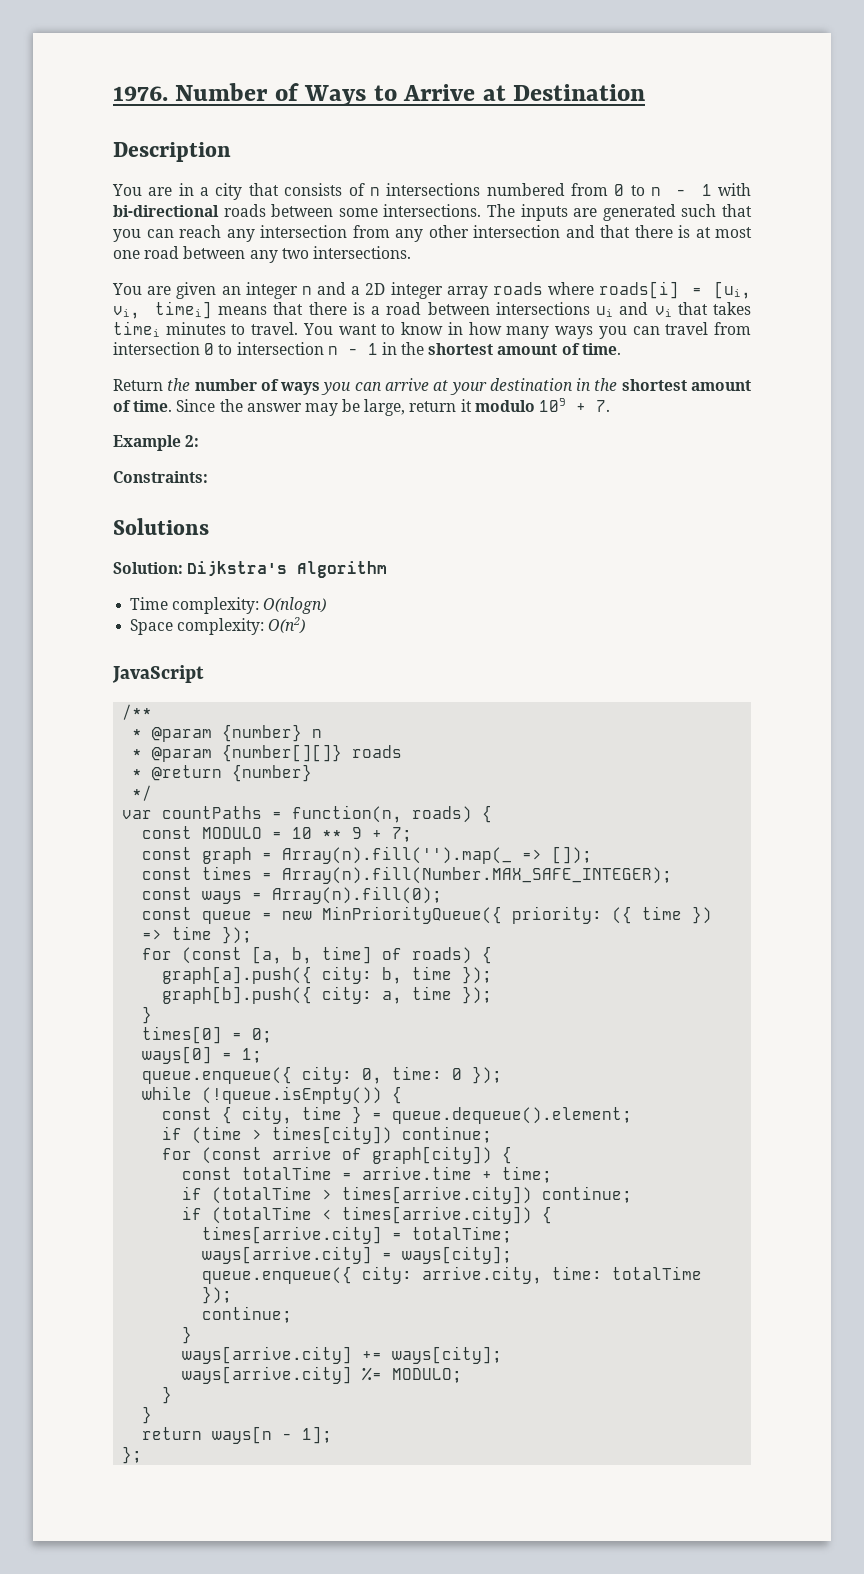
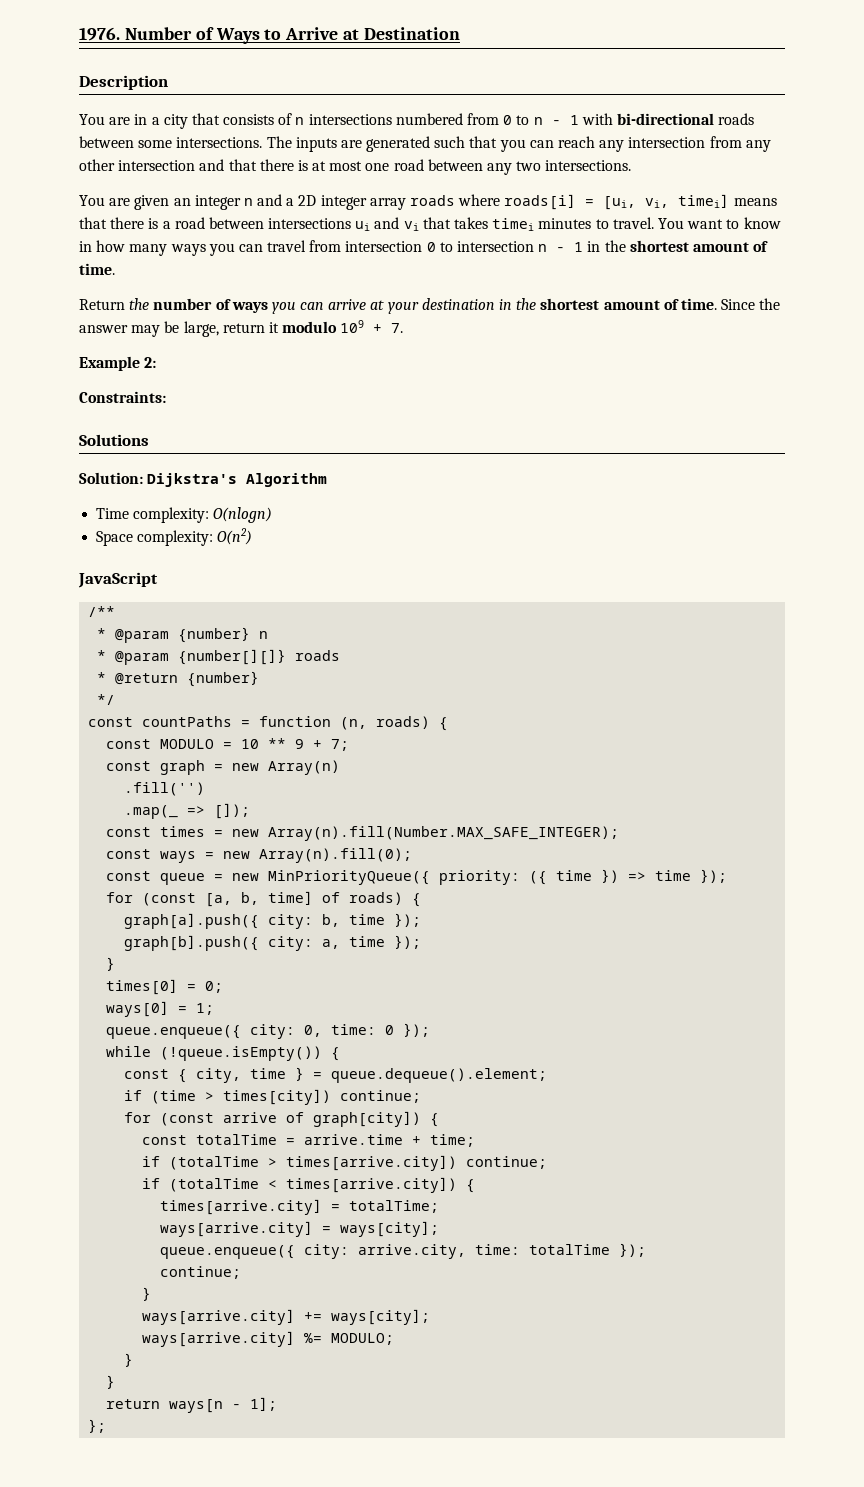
[122,810,153,819] var -> [88,717,134,727] const
[292,805,403,823] function(n, -> [259,716,368,730] function (n,
[282,846,513,864] Array(n).fill('').map(_ -> [232,760,341,775] [124,782,206,796] [124,805,179,819] new Array(n) // .fill('') // .map(_
(273, 876) none -> [232,829,260,837] new
(263, 896) none -> [223,851,251,859] new

